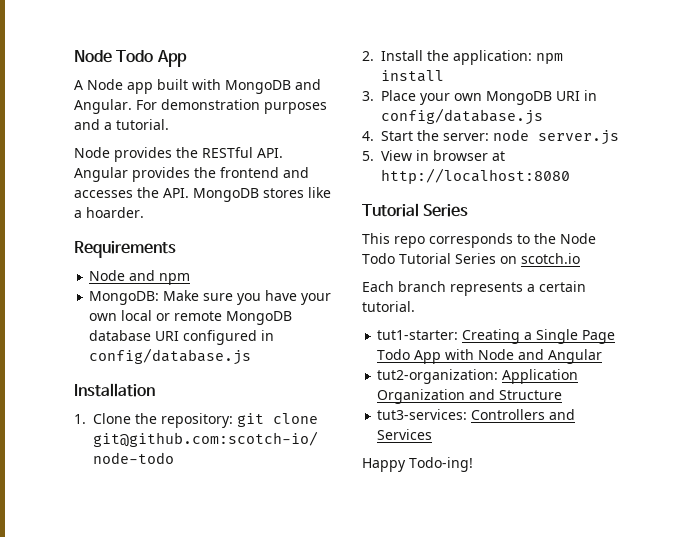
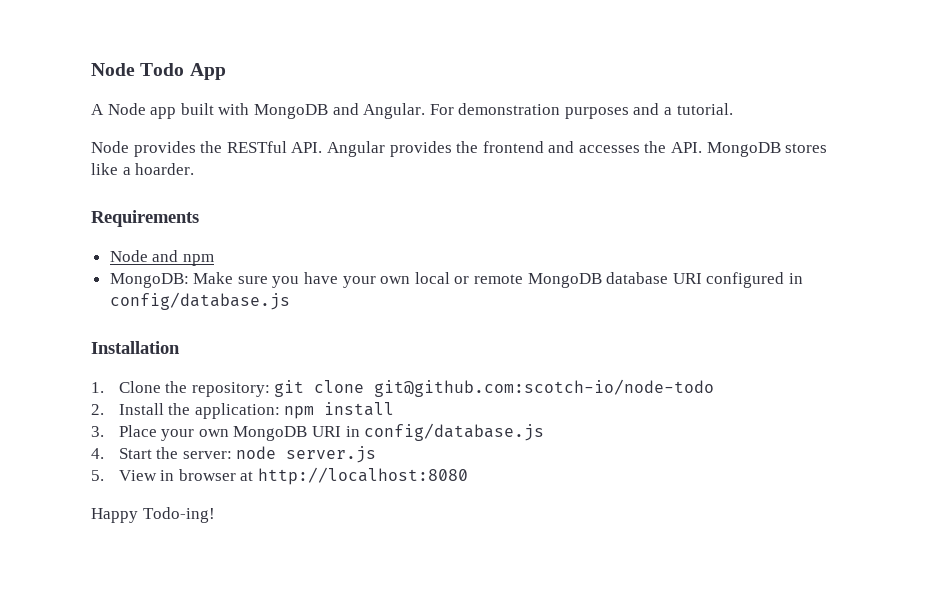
[362,203,469,217] [362,233,596,248] [362,253,580,264] [362,281,586,296] [362,301,415,312] [377,329,616,344] [377,349,603,364] [377,369,579,384] [377,389,563,404] [377,409,576,420] [377,429,433,440] // Tutorial Series // This repo corresponds to the Node Todo Tutorial Series on scotch.io // Each branch represents a certain tutorial. // tut1-starter: Creating a Single Page Todo App with Node and Angular // tut2-organization: Application Organization and Structure // tut3-services: Controllers and Services -> (468, 476) none

